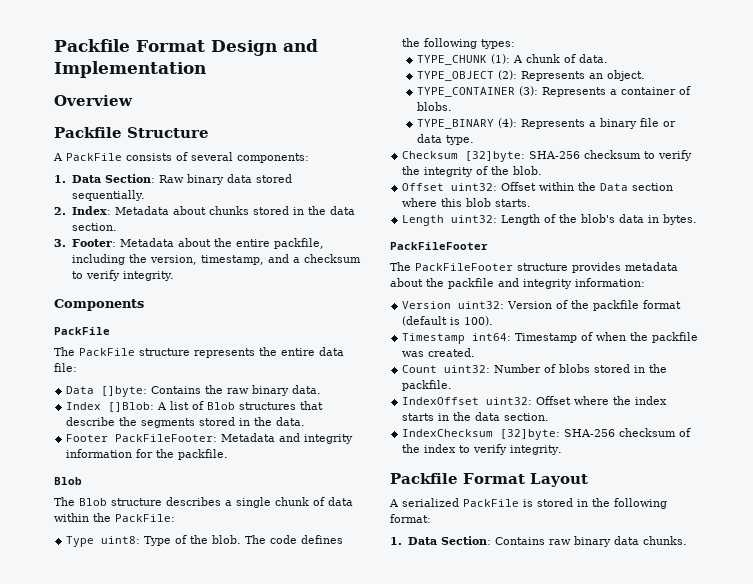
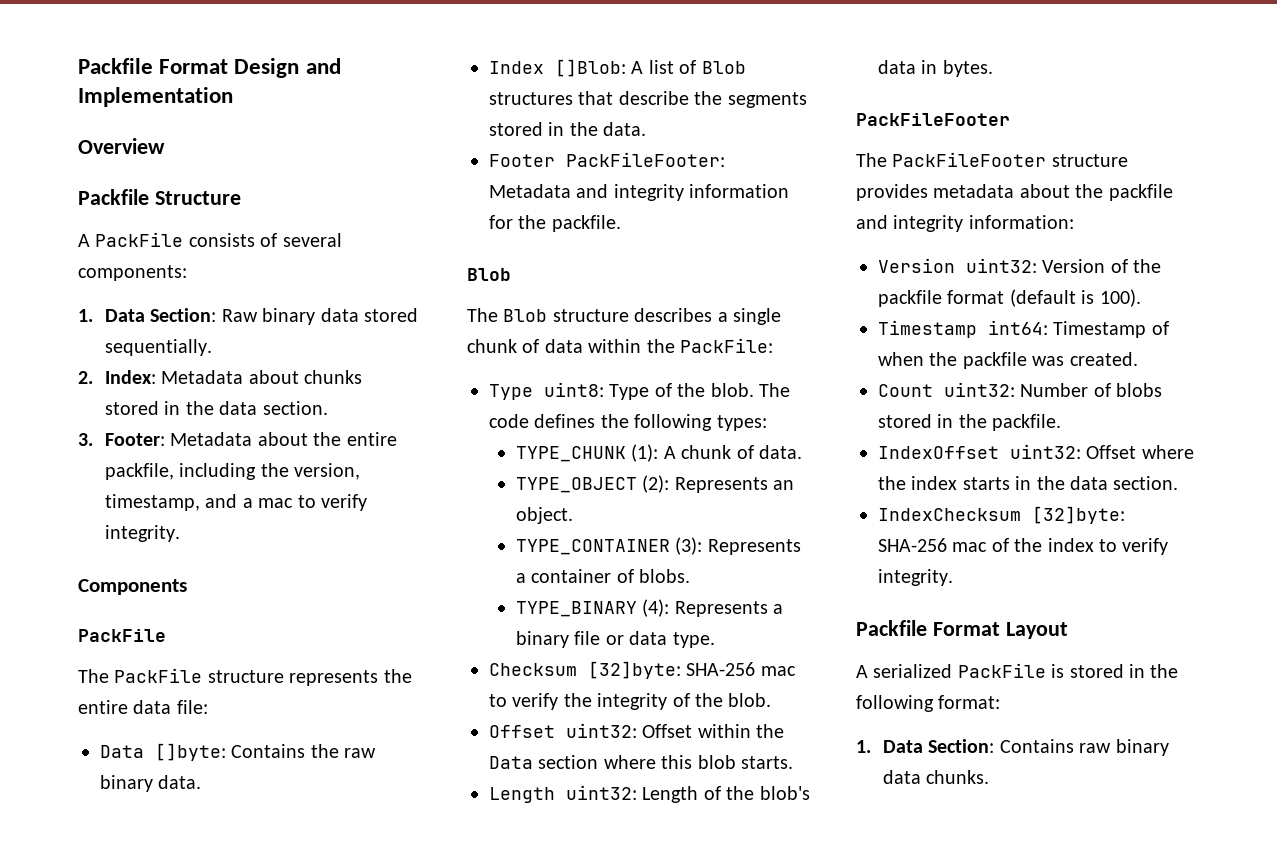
[303,254,361,263] checksum -> [258,498,294,508] mac
[584,150,642,159] checksum -> [760,666,796,676] mac
[619,428,677,437] checksum -> [952,542,988,552] mac

